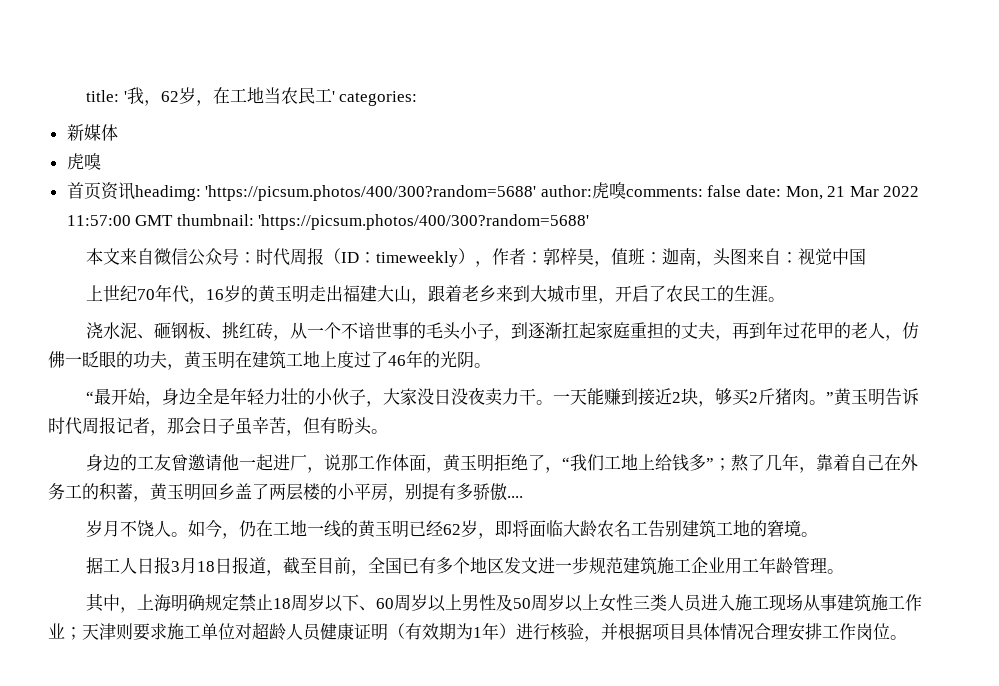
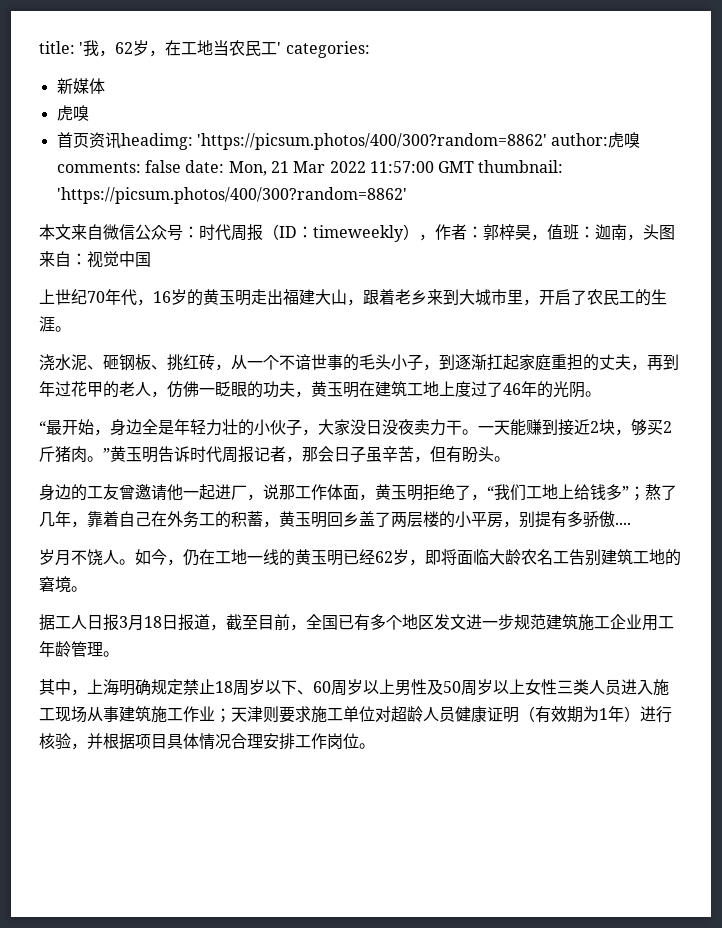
[205,185,537,201] 'https://picsum.photos/400/300?random=5688' -> [196,133,547,150] 'https://picsum.photos/400/300?random=8862'
[258,214,590,230] 'https://picsum.photos/400/300?random=5688' -> [56,187,407,204] 'https://picsum.photos/400/300?random=8862'

